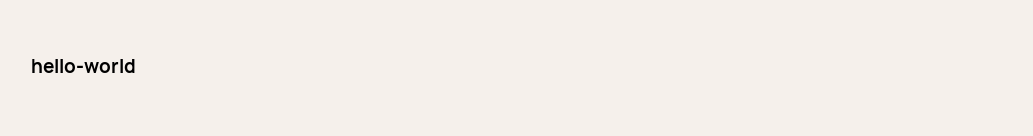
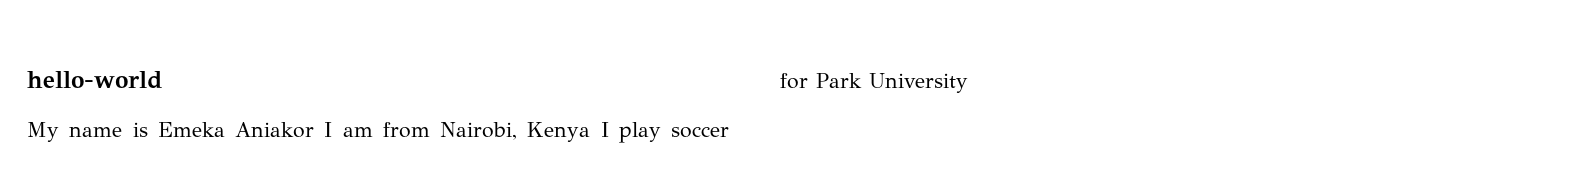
(136, 66) none -> [27,122,729,143] [780,73,968,93] // My name is Emeka Aniakor I am from Nairobi, Kenya I play soccer for Park University

